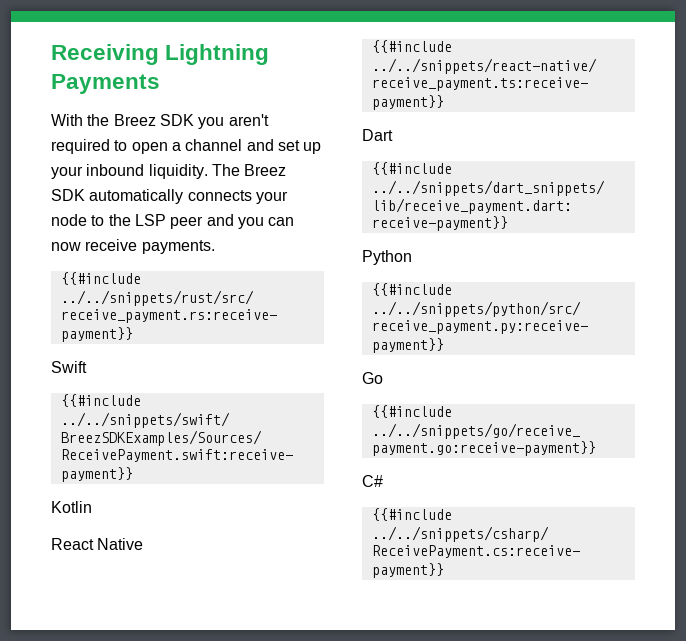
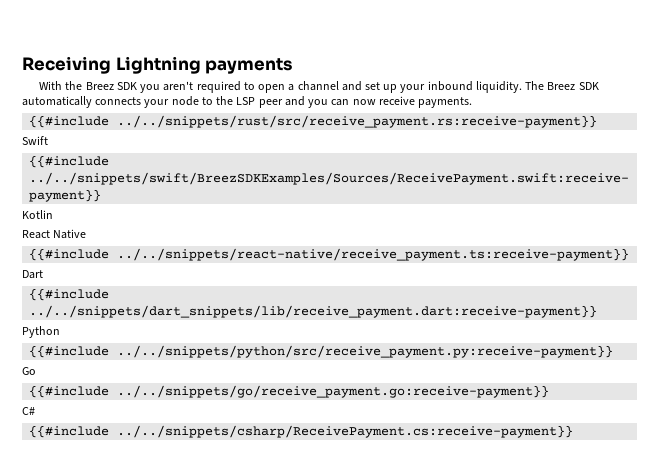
[51,74,160,94] Payments -> [205,58,293,74] payments

